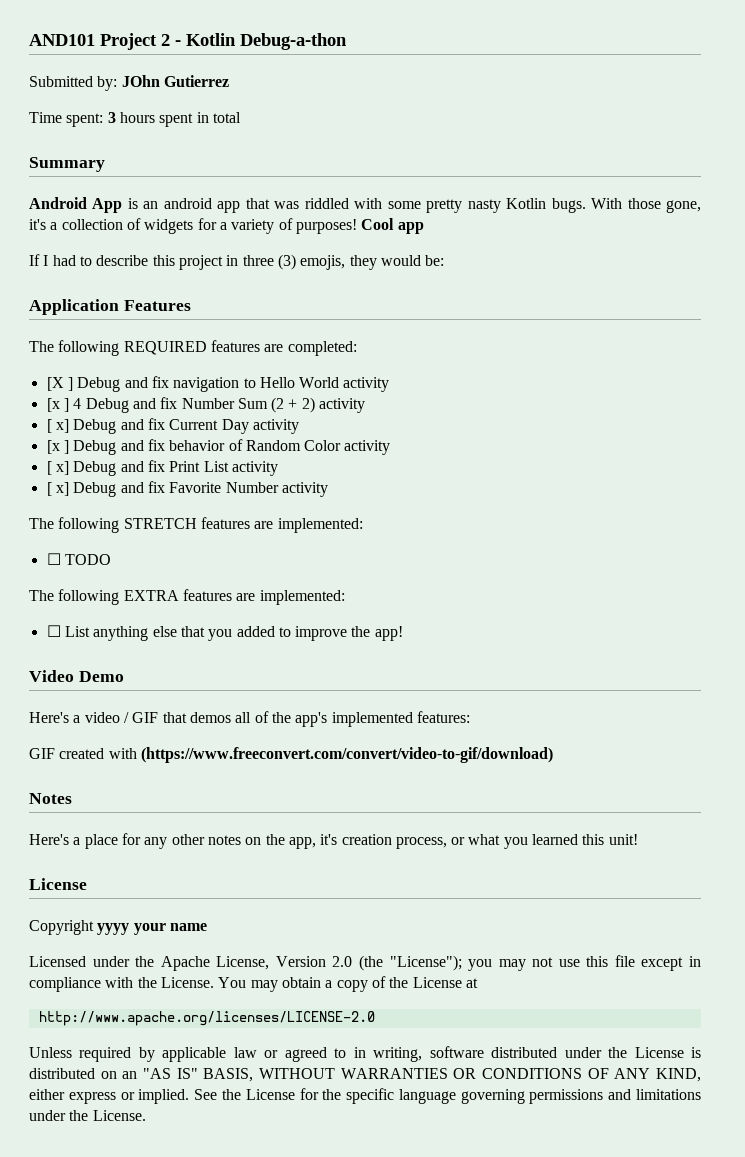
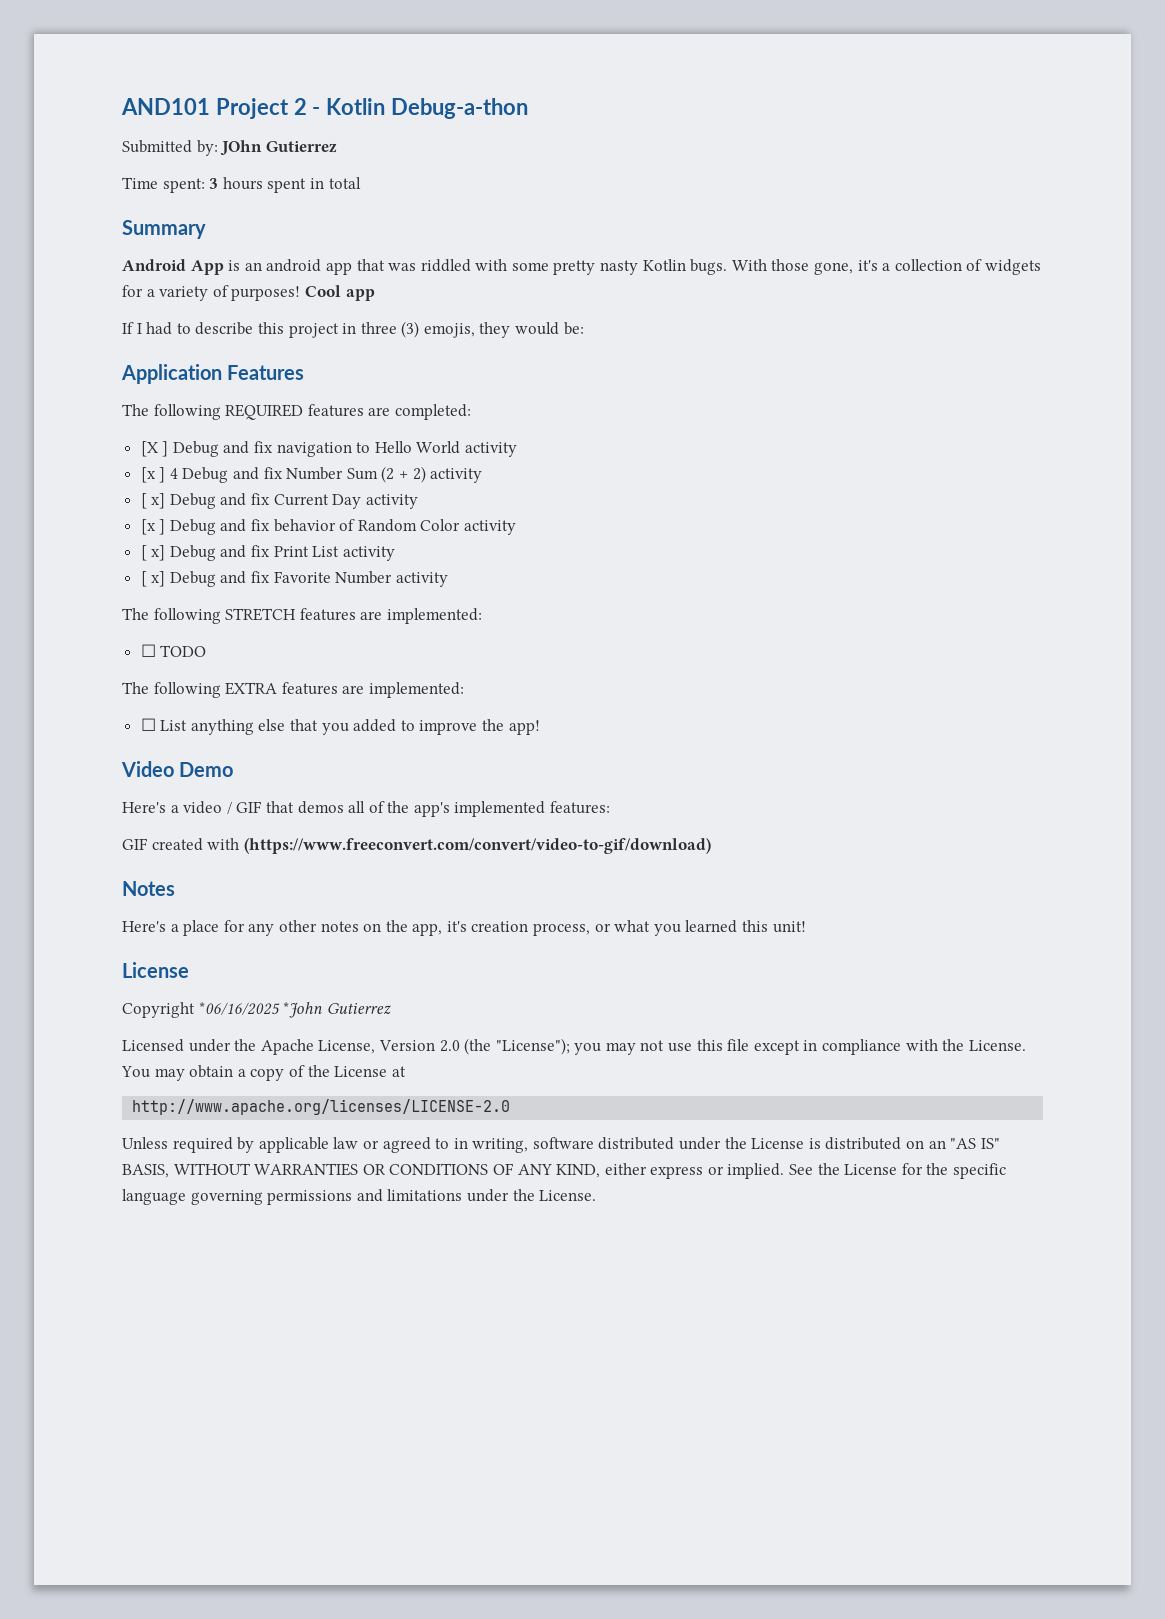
[97,923,207,935] yyyy your name -> [198,1002,391,1018] *06/16/2025 *John Gutierrez

